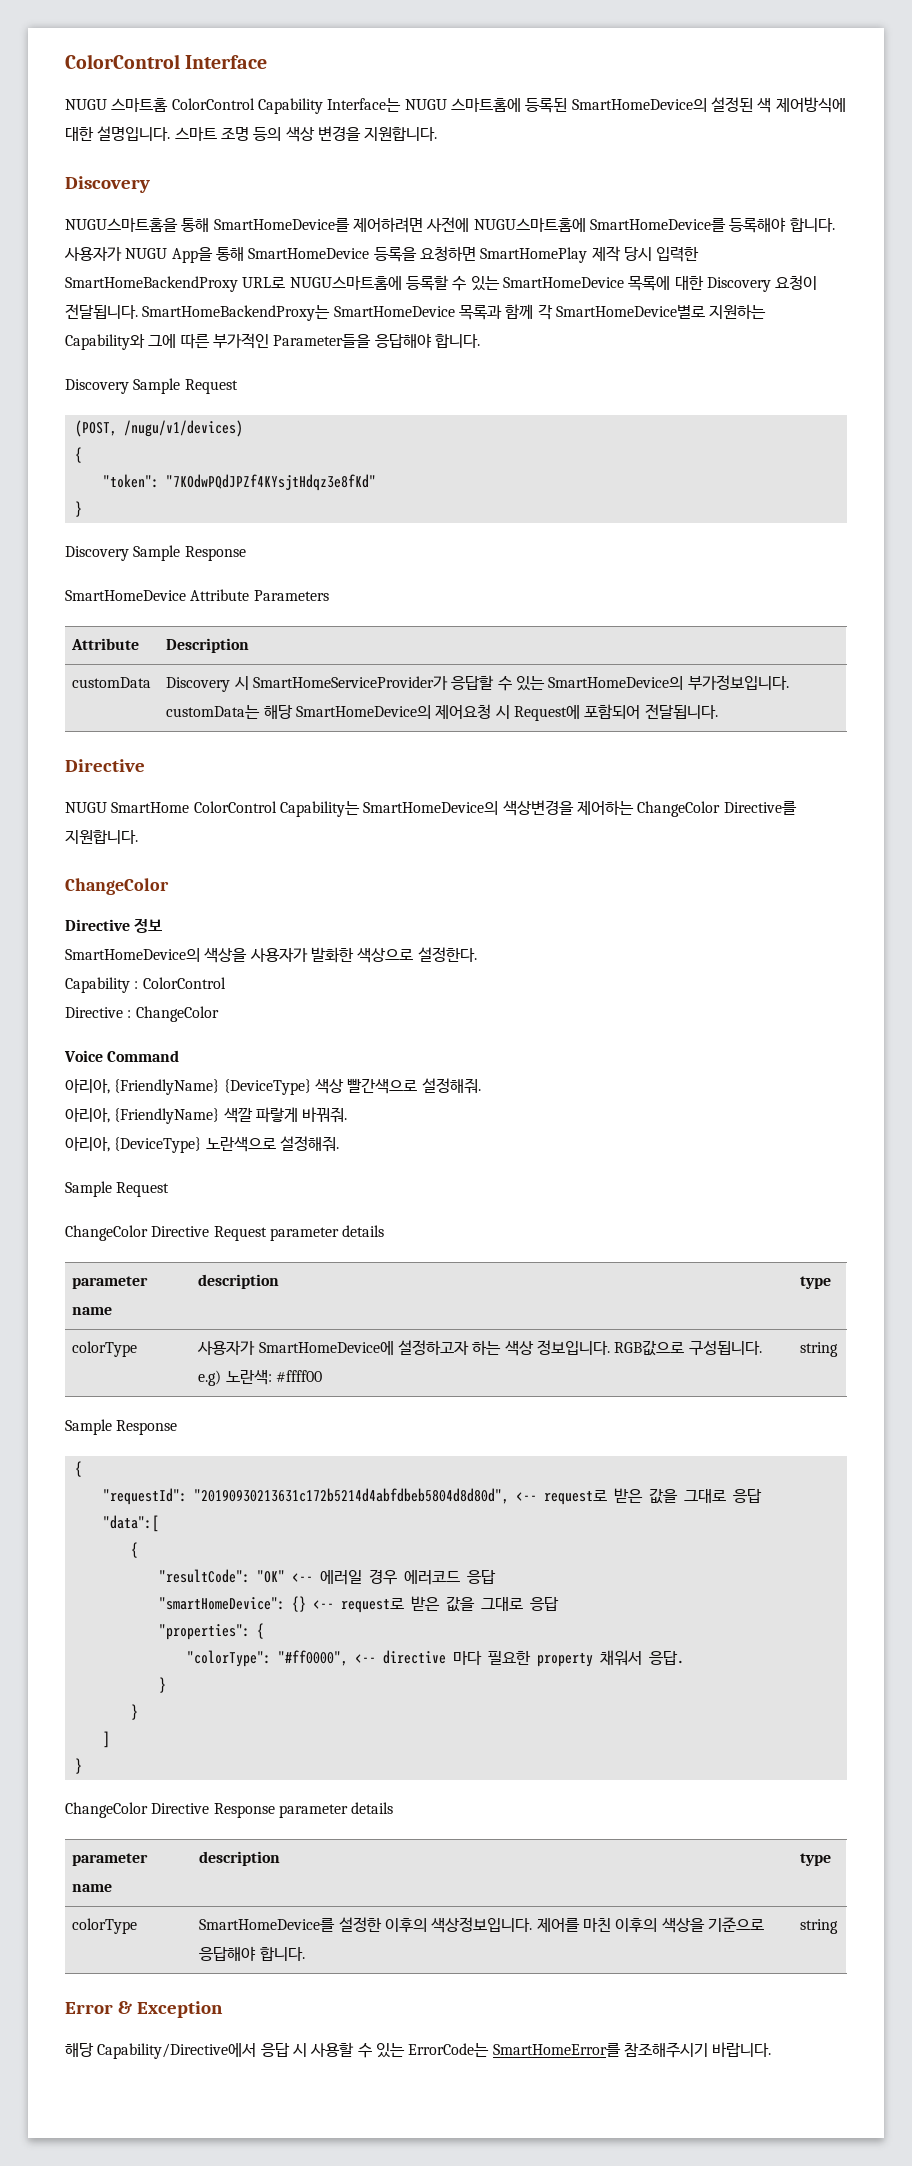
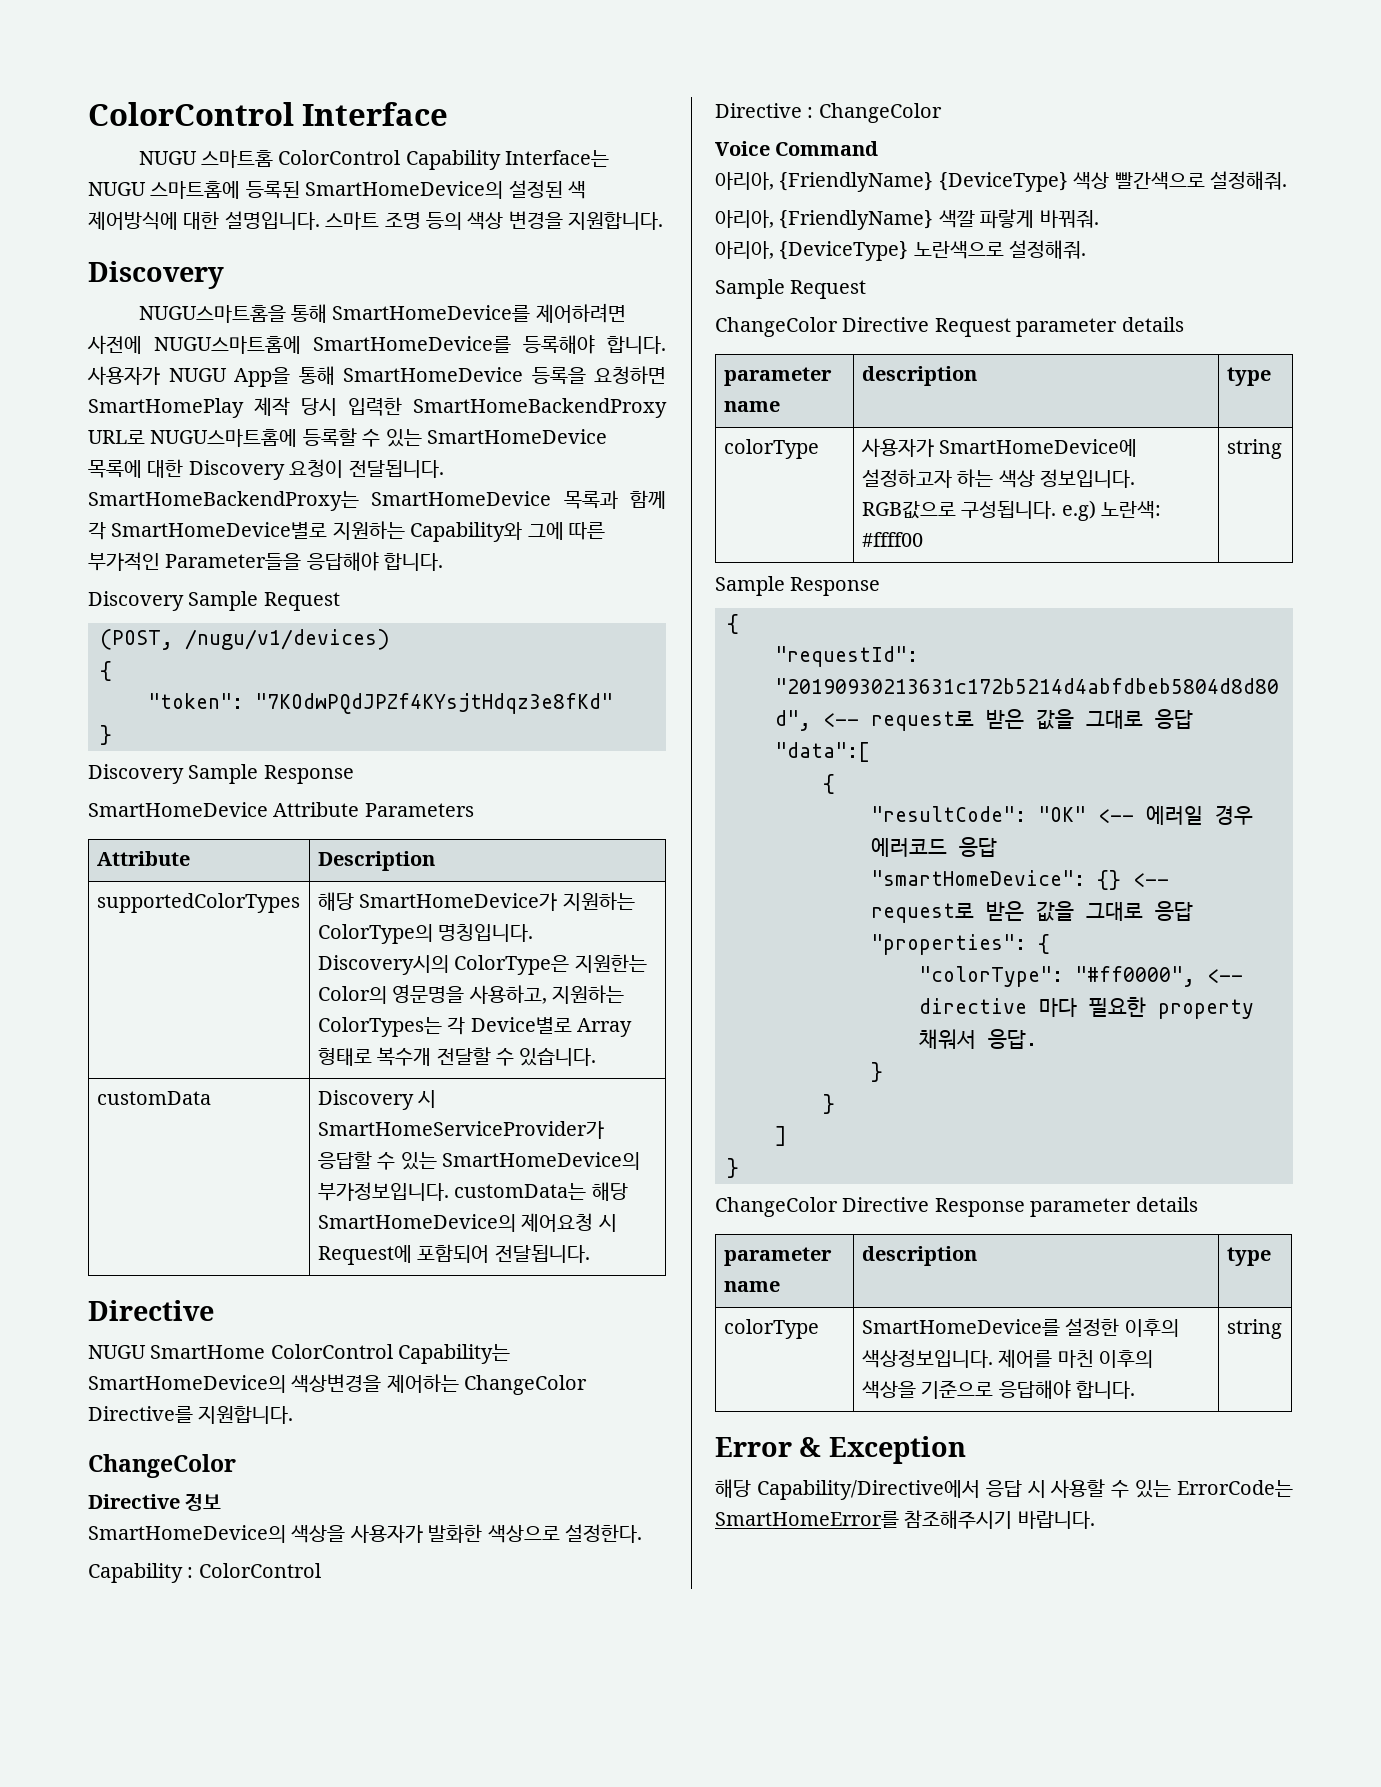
(250, 645) none -> [96,893,300,913] [317,892,635,911] [317,924,534,944] [317,954,647,975] [317,984,624,1004] [317,1017,632,1037] [317,1047,597,1066] // supportedColorTypes | 해당 SmartHomeDevice가 지원하는 ColorType의 명칭입니다. Discovery시의 ColorType은 지원한는 Color의 영문명을 사용하고, 지원하는 ColorTypes는 각 Device별로 Array 형태로 복수개 전달할 수 있습니다.

